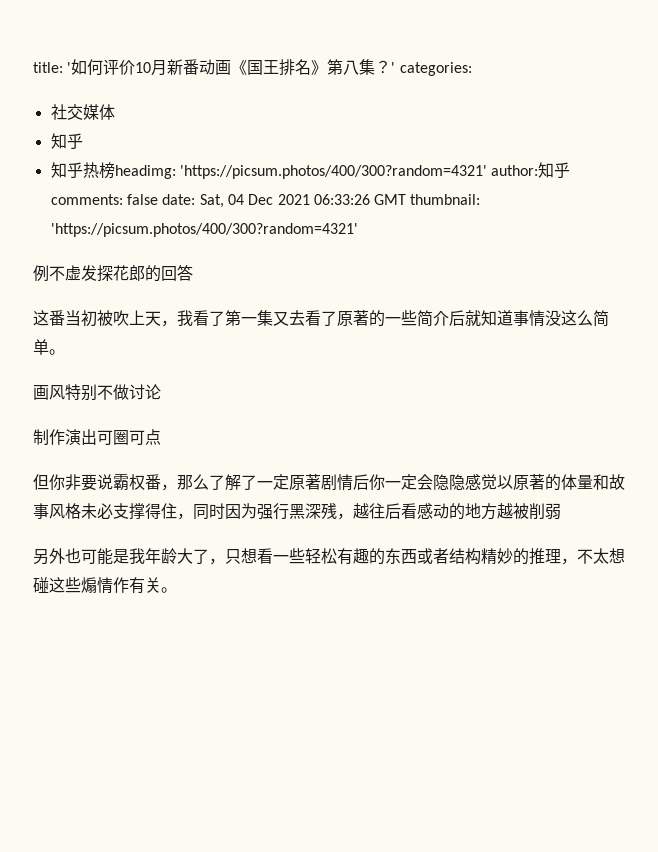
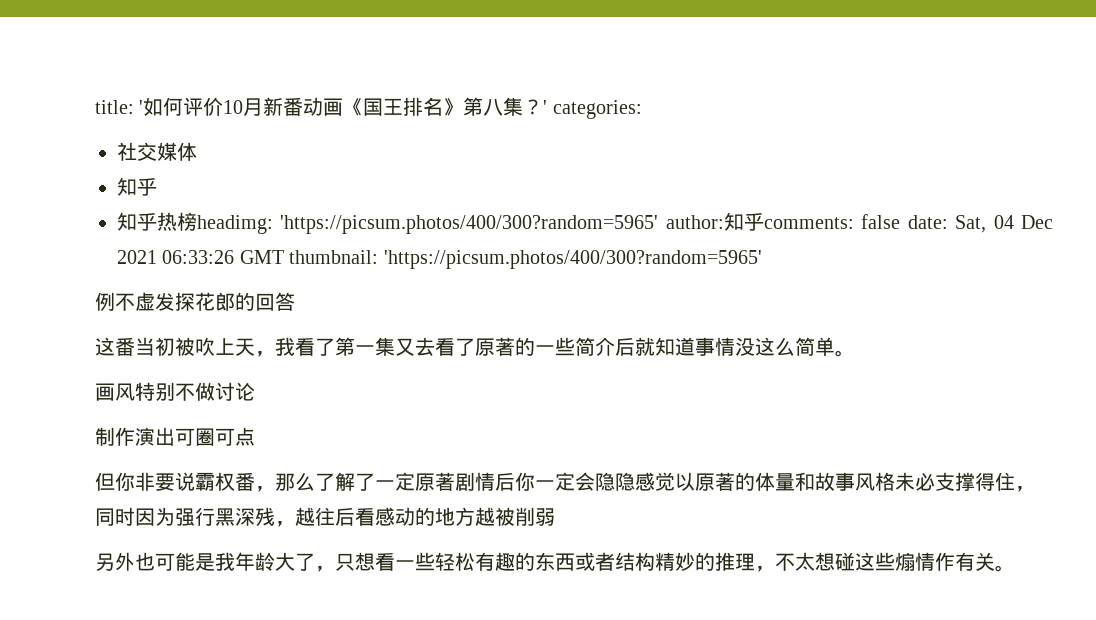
[179,165,487,179] 'https://picsum.photos/400/300?random=4321' -> [280,215,659,234] 'https://picsum.photos/400/300?random=5965'
[50,223,358,237] 'https://picsum.photos/400/300?random=4321' -> [383,250,762,269] 'https://picsum.photos/400/300?random=5965'

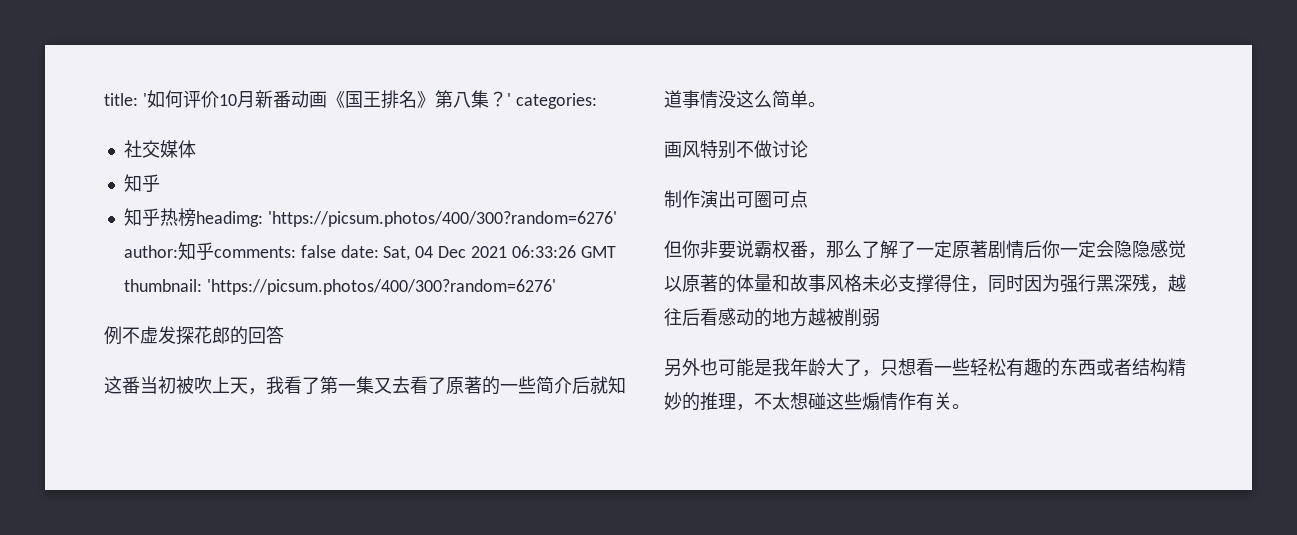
[280,215,659,234] 'https://picsum.photos/400/300?random=5965' -> [267,211,617,227] 'https://picsum.photos/400/300?random=6276'
[383,250,762,269] 'https://picsum.photos/400/300?random=5965' -> [206,279,556,295] 'https://picsum.photos/400/300?random=6276'

